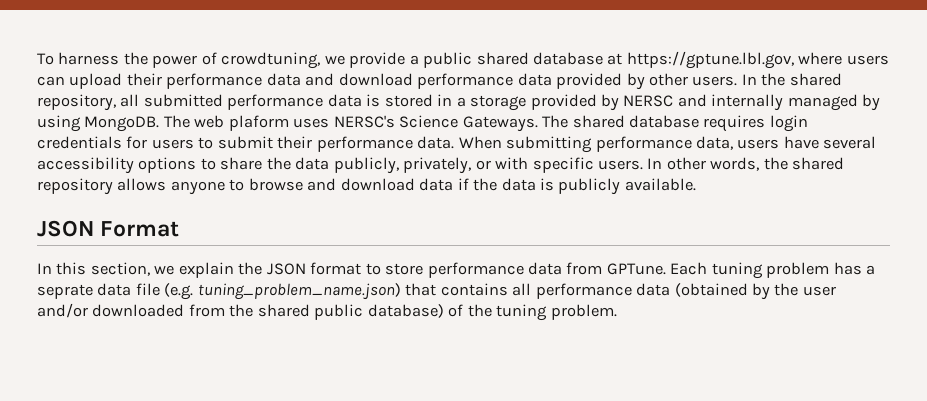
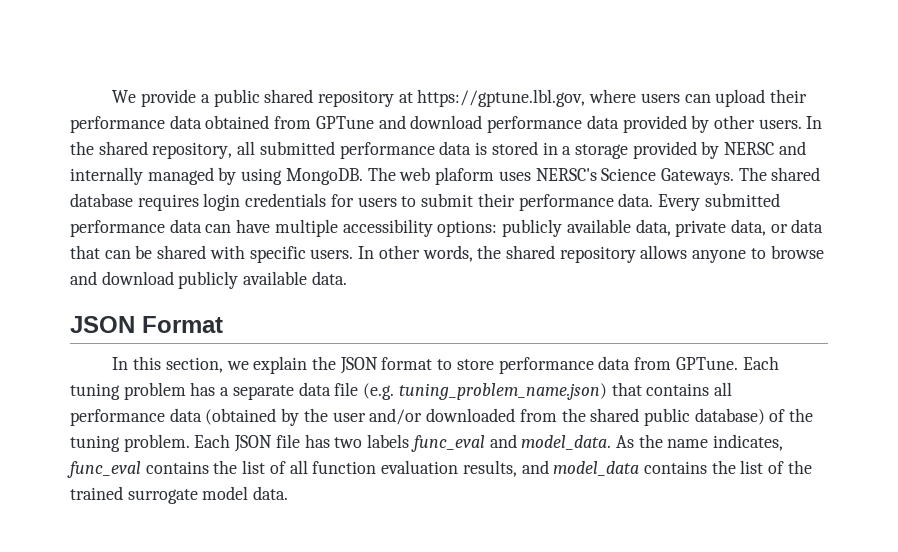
[37,52,345,69] To harness the power of crowdtuning, we -> [112,90,137,103] We
[533,52,604,65] database -> [318,90,395,107] repository
(301, 79) none -> [205,115,374,129] obtained from GPTune
[458,136,877,153] [37,157,491,174] When submitting performance data, users have several accessibility options to share the data publicly, privately, or -> [657,193,780,211] [70,219,824,237] [70,245,207,259] Every submitted performance data can have multiple accessibility options: publicly available data, private data, or data that can be shared
[419,178,696,195] data if the data is publicly available. -> [178,271,347,289] publicly available data.
[37,284,93,299] seprate -> [232,385,294,400] separate
(617, 312) none -> [194,434,784,452] [67,460,812,478] [70,486,289,504] Each JSON file has two labels func_eval and model_data. As the name indicates, func_eval contains the list of all function evaluation results, and model_data contains the list of the trained surrogate model data.

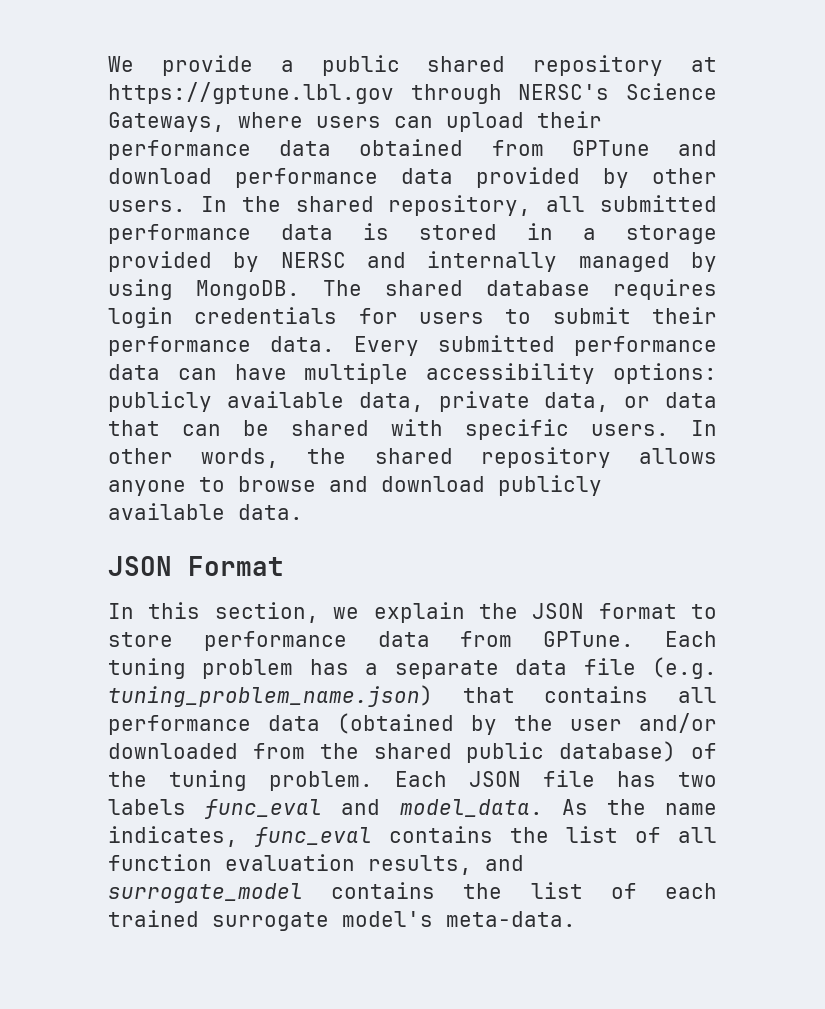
[417,89,586,107] https://gptune.lbl.gov, -> [108,82,717,104] [108,112,225,132] https://gptune.lbl.gov through NERSC's Science Gateways,
[399,167,767,185] web plaform uses NERSC's Science Gateways. The -> (362, 288) none
[553,460,812,476] model_data contains the list of the -> [108,882,717,903] surrogate_model contains the list of each
[202,486,289,500] model data. -> [342,911,576,927] model's meta-data.

